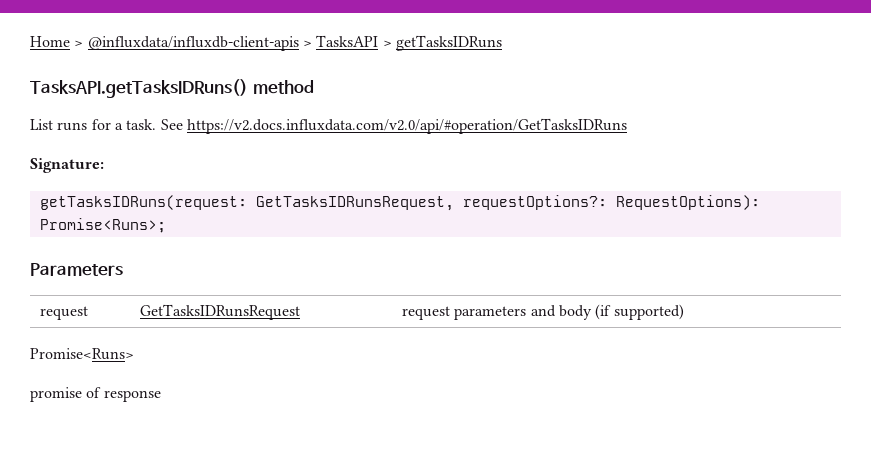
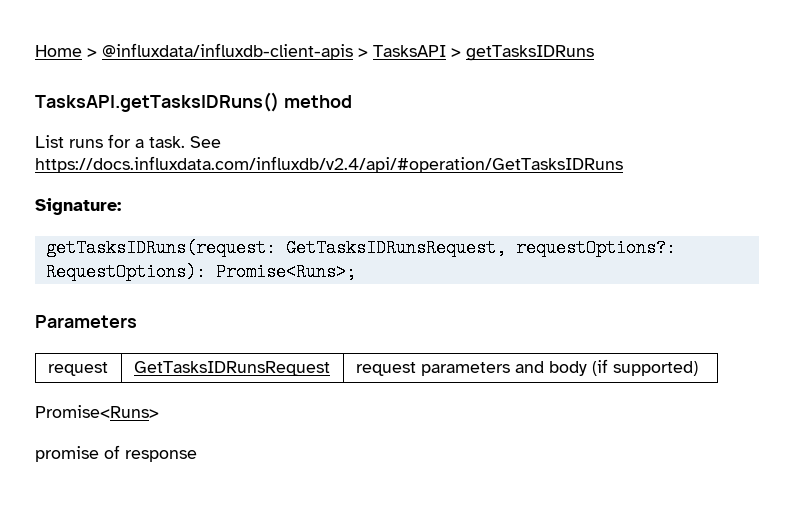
[186,118,627,134] https://v2.docs.influxdata.com/v2.0/api/#operation/GetTasksIDRuns -> [35,156,623,173] https://docs.influxdata.com/influxdb/v2.4/api/#operation/GetTasksIDRuns

